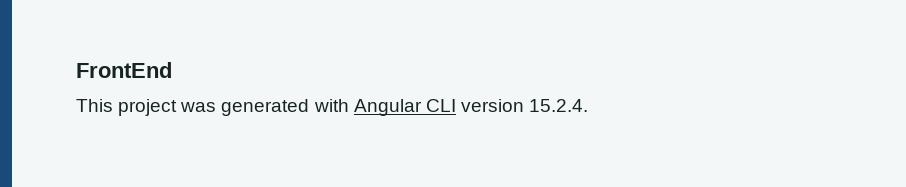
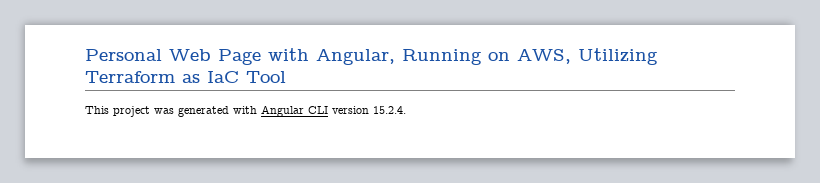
[76,62,172,78] FrontEnd -> [85,48,658,65] [85,71,286,83] Personal Web Page with Angular, Running on AWS, Utilizing Terraform as IaC Tool

